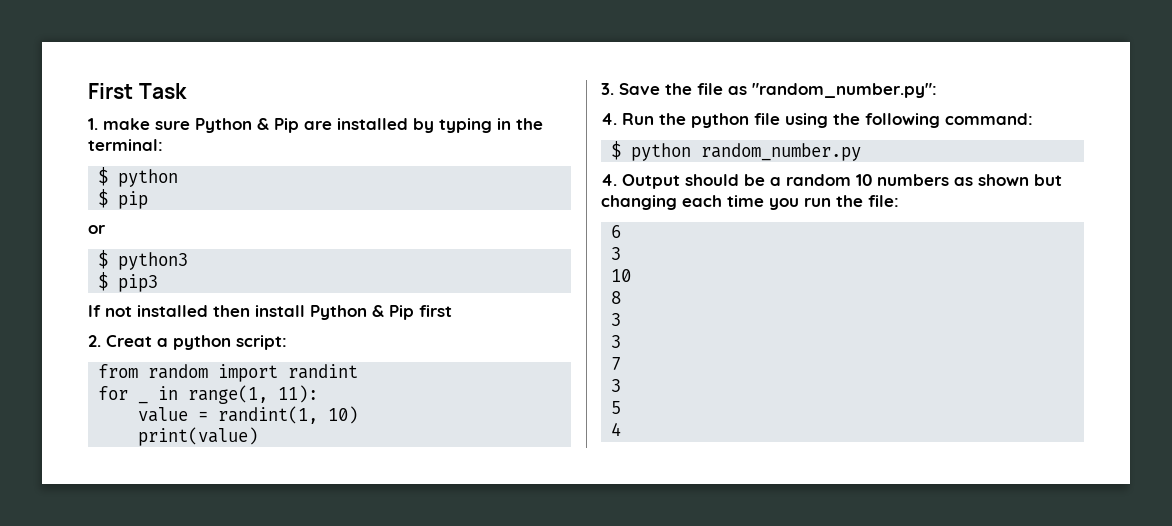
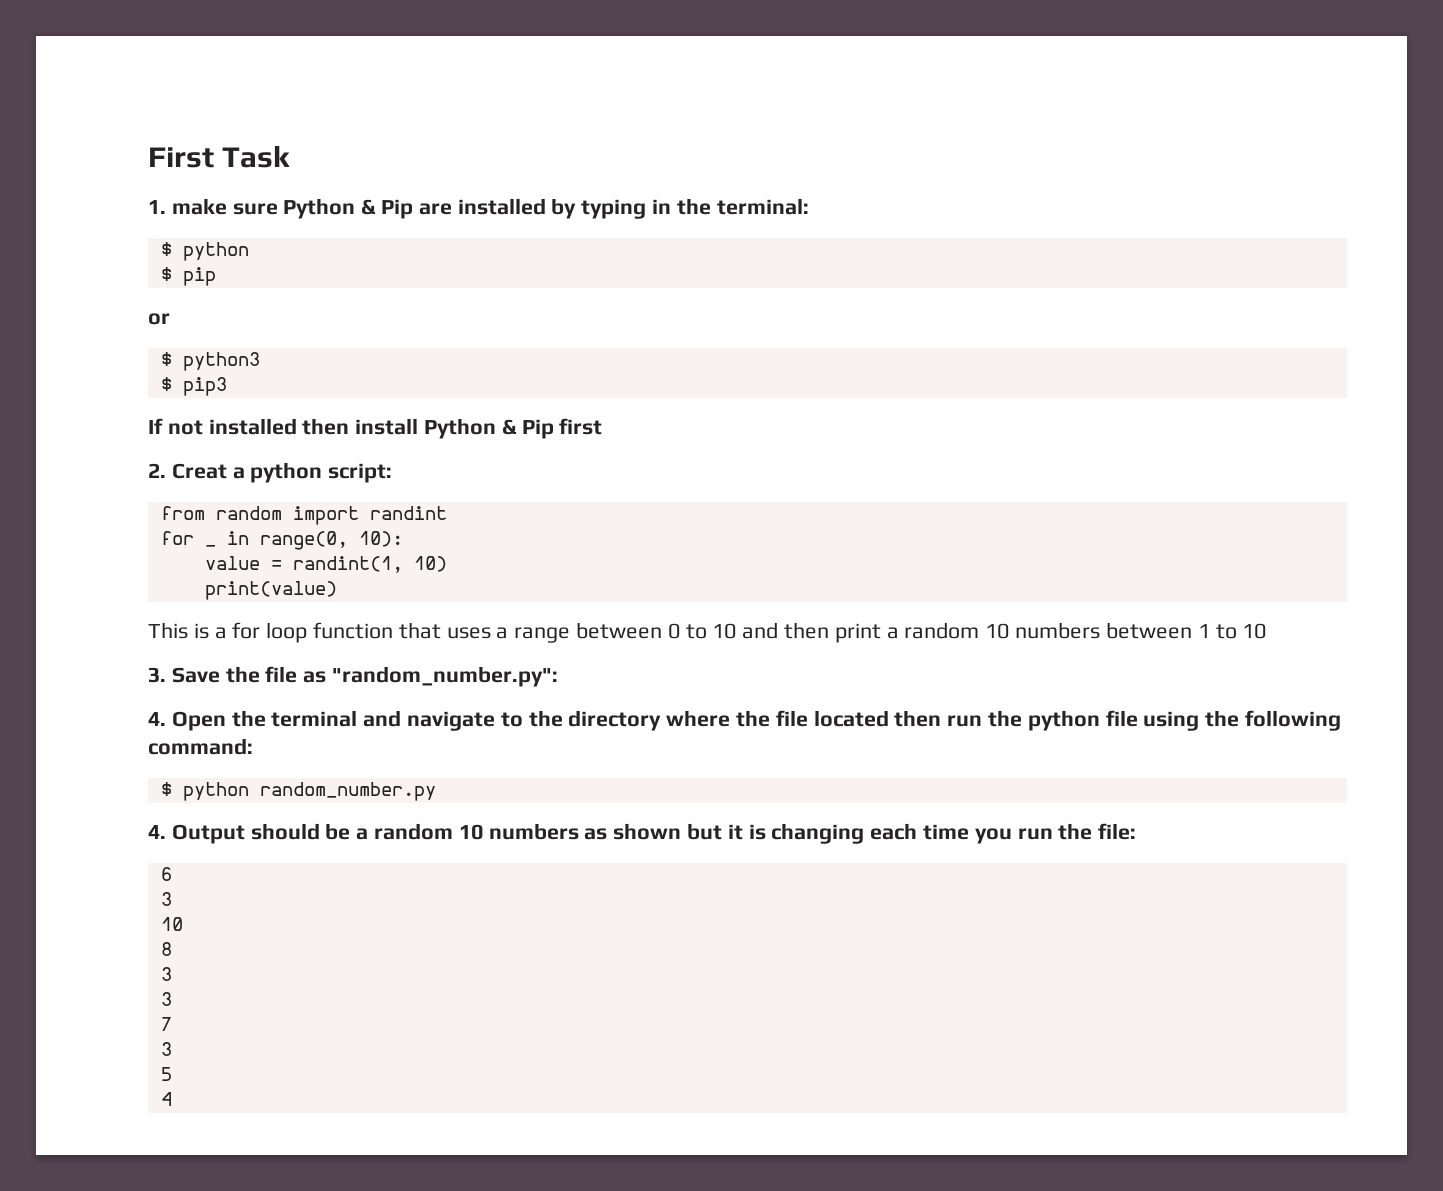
[188,385,319,404] range(1, 11): -> [259,531,403,550] range(0, 10):
(259, 436) none -> [148,622,1267,643] // This is a for loop function that uses a range between 0 to 10 and then print a random 10 numbers between 1 to 10
[622,113,654,125] Run -> [171,710,983,731] Open the terminal and navigate to the directory where the file located then run
(1062, 180) none -> [727,824,766,840] it is

